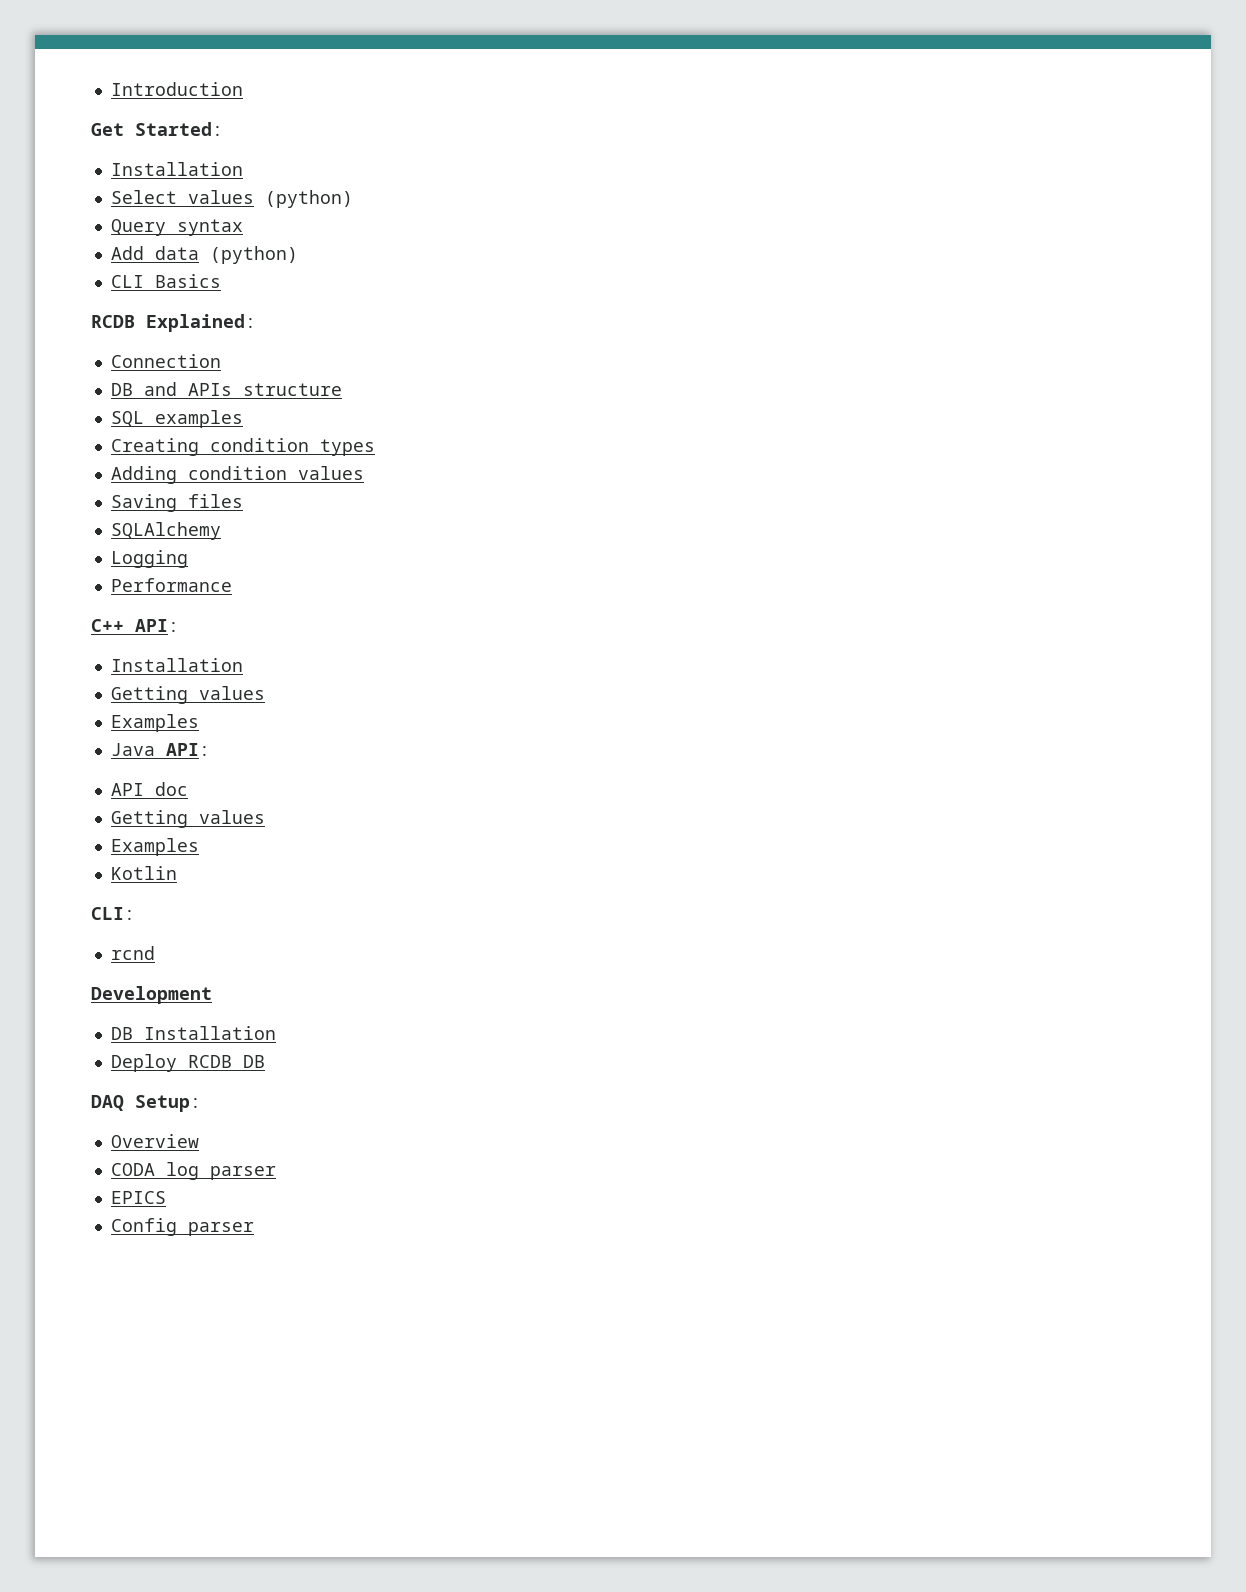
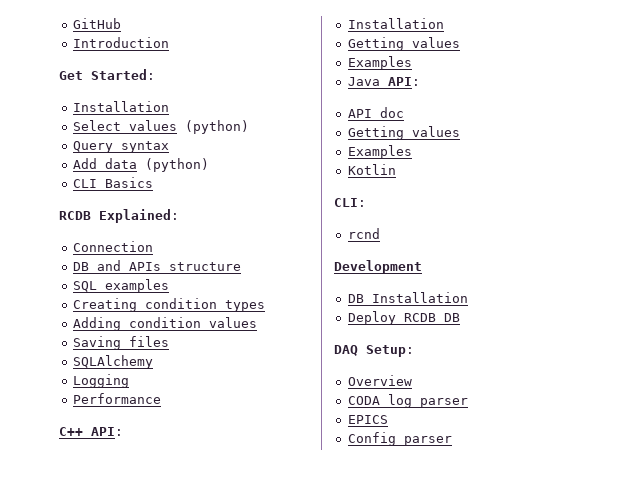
(110, 89) none -> [72,18,121,29] GitHub //

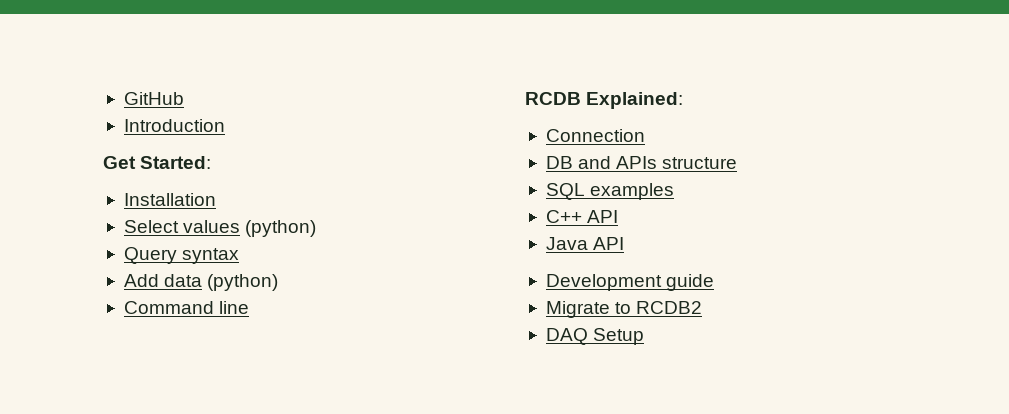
[72,177,153,188] CLI Basics -> [123,301,250,314] Command line
[72,298,265,312] [72,317,257,331] [72,336,169,350] [72,355,153,369] [72,374,129,388] [72,393,161,404] [59,427,123,436] [347,18,444,29] [347,37,460,51] [347,56,412,70] Creating condition types // Adding condition values // Saving files // SQLAlchemy // Logging // Performance // C++ API: // Installation // Getting values // Examples -> [545,210,619,223] C++ API
[387,77,420,86] [347,107,404,118] [347,126,460,140] [347,145,412,159] [347,164,396,175] [334,198,366,207] [347,228,380,239] [334,260,422,274] [347,292,468,303] [347,311,460,325] [334,345,414,357] [347,375,412,386] [347,394,468,408] [347,415,388,424] [347,432,452,446] API: // API doc // Getting values // Examples // Kotlin // CLI: // rcnd // Development // DB Installation // Deploy RCDB DB // DAQ Setup: // Overview // CODA log parser // EPICS // Config parser -> [593,237,625,250] [545,274,715,291] [545,301,703,318] [545,328,645,345] API // Development guide // Migrate to RCDB2 // DAQ Setup

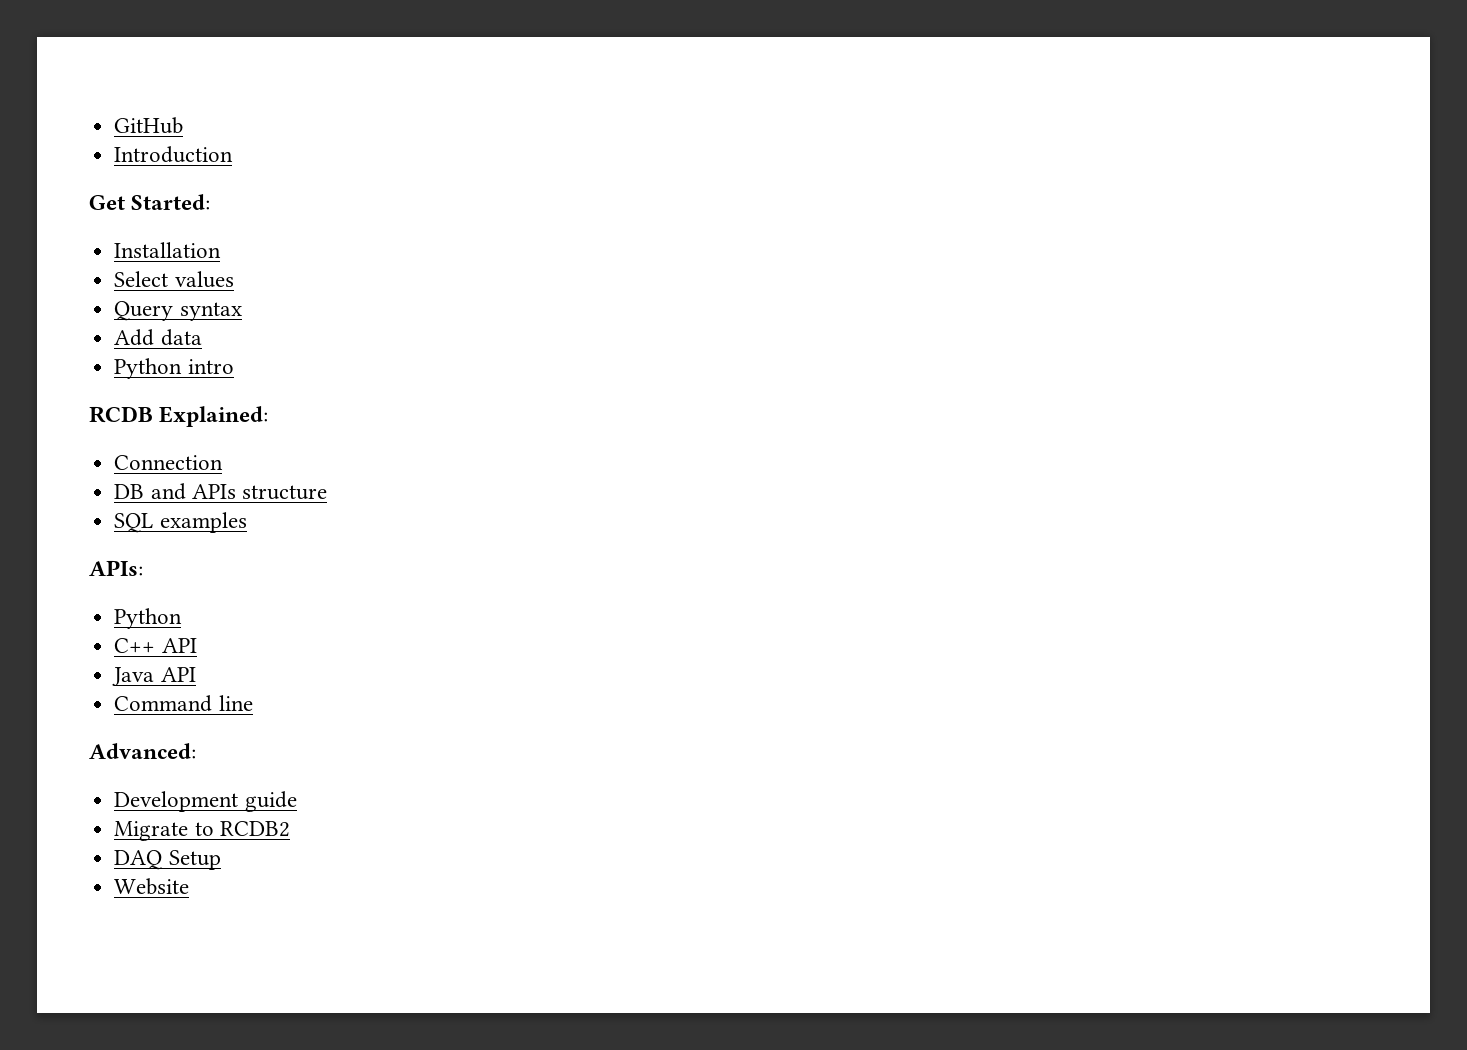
[245,220,317,237] (python) -> (234, 279) none
[207,274,279,291] [123,301,250,314] (python) // Command line -> [114,358,234,379] // Python intro
(675, 191) none -> [89,560,143,576] [114,608,183,629] // APIs: // Python
(625, 243) none -> [114,695,253,712] [89,743,196,759] // Command line // Advanced:
(645, 336) none -> [114,878,190,895] // Website

